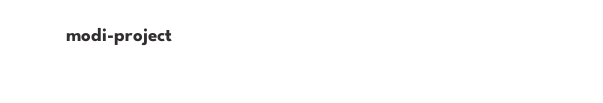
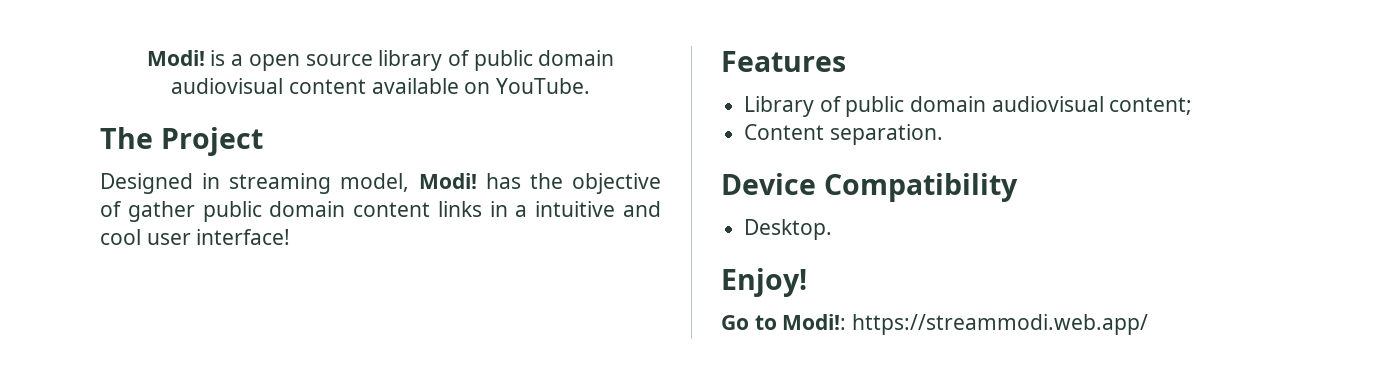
[66,27,172,46] modi-project -> [146,50,615,71] [171,78,590,94] [100,127,263,156] [100,173,661,194] [100,201,661,222] [100,229,291,245] [721,51,846,72] [744,96,1193,117] [744,124,943,145] [721,173,1018,202] [744,219,833,240] [721,268,807,297] [721,314,1149,335] Modi! is a open source library of public domain audiovisual content available on YouTube. // The Project // Designed in streaming model, Modi! has the objective of gather public domain content links in a intuitive and cool user interface! // Features // Library of public domain audiovisual content; // Content separation. // Device Compatibility // Desktop. // Enjoy! // Go to Modi!: https://streammodi.web.app/

